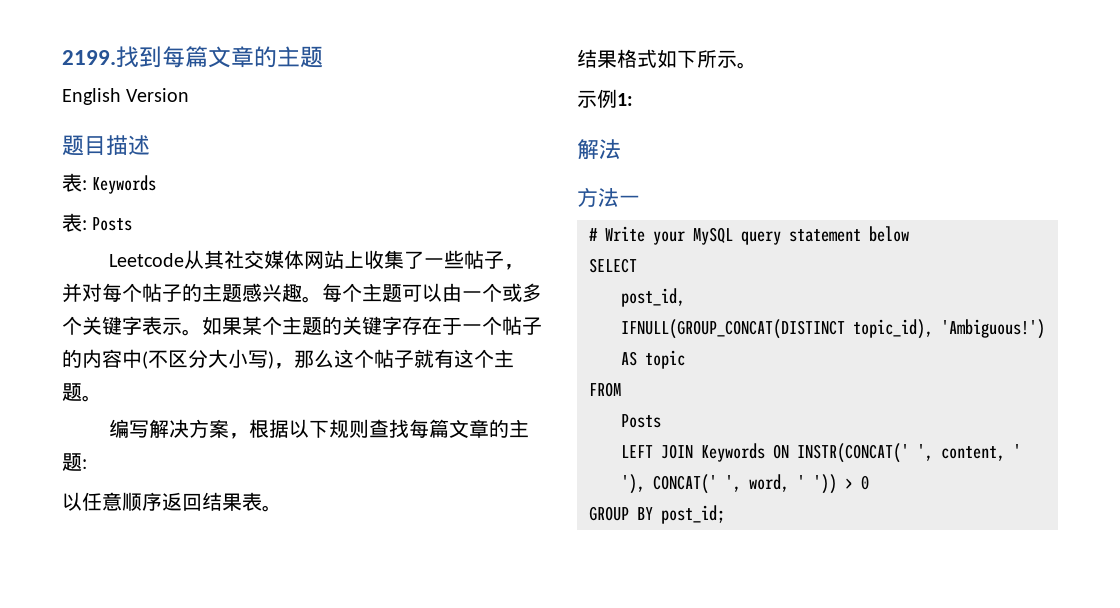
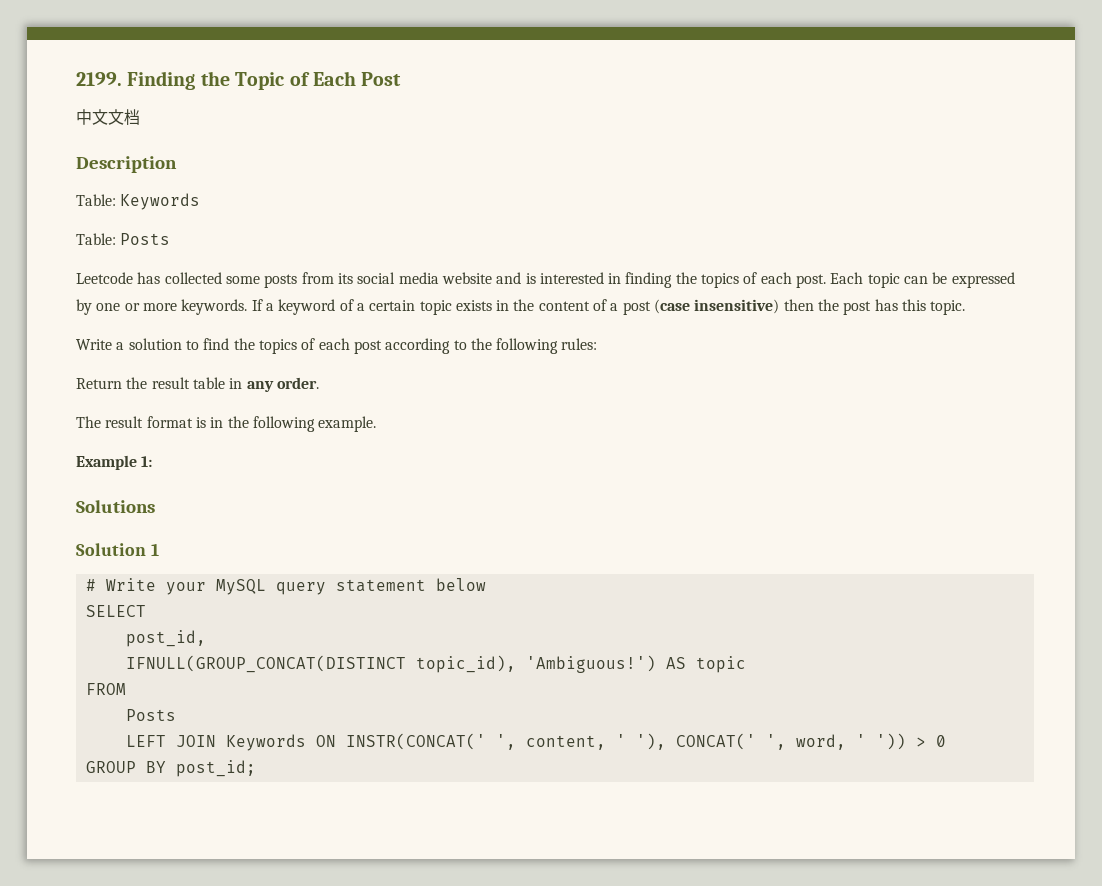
[116,46,323,68] [62,88,190,105] [62,135,150,156] [62,173,87,192] 找到每篇文章的主题 // English Version // 题目描述 // 表: -> [127,71,402,90] [76,109,140,125] [76,156,177,173] [76,194,116,206] Finding the Topic of Each Post // 中文文档 // Description // Table:
[62,213,87,232] 表: -> [76,233,116,245] Table:
[183,250,524,270] [62,283,542,303] [62,316,542,336] [62,349,514,369] [62,383,102,402] [108,419,529,439] [62,453,87,471] [62,492,282,512] [577,49,757,69] [577,89,633,108] [577,139,621,160] [577,187,640,207] 从其社交媒体网站上收集了一些帖子，并对每个帖子的主题感兴趣。每个主题可以由一个或多个关键字表示。如果某个主题的关键字存在于一个帖子的内容中(不区分大小写)，那么这个帖子就有这个主题。 // 编写解决方案，根据以下规则查找每篇文章的主题: // 以任意顺序返回结果表。 // 结果格式如下所示。 // 示例1: // 解法 // 方法一 -> [137,272,1015,288] [76,299,966,315] [76,338,598,354] [76,377,319,392] [76,416,377,432] [76,455,153,470] [76,500,155,513] [76,543,159,556] has collected some posts from its social media website and is interested in finding the topics of each post. Each topic can be expressed by one or more keywords. If a keyword of a certain topic exists in the content of a post (case insensitive) then the post has this topic. // Write a solution to find the topics of each post according to the following rules: // Return the result table in any order. // The result format is in the following example. // Example 1: // Solutions // Solution 1

